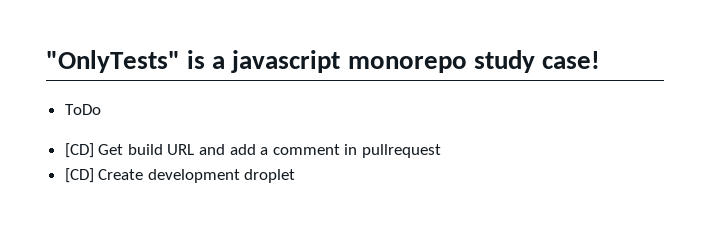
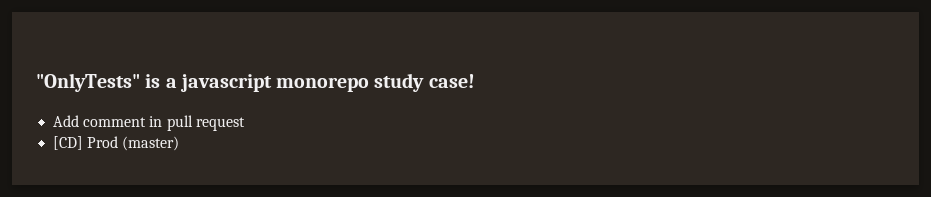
[64,104,101,115] [64,143,442,158] [64,168,296,183] ToDo // [CD] Get build URL and add a comment in pullrequest // [CD] Create development droplet -> [53,115,245,131] [53,136,180,151] Add comment in pull request // [CD] Prod (master)

